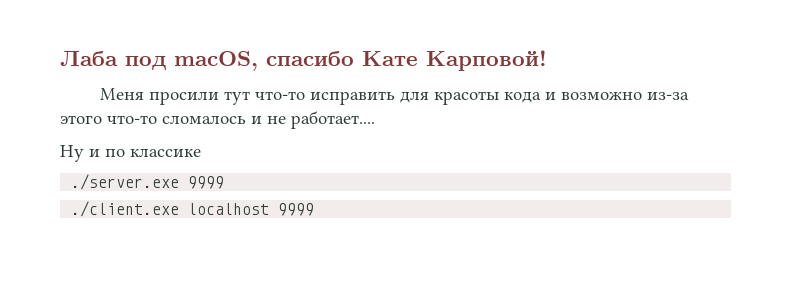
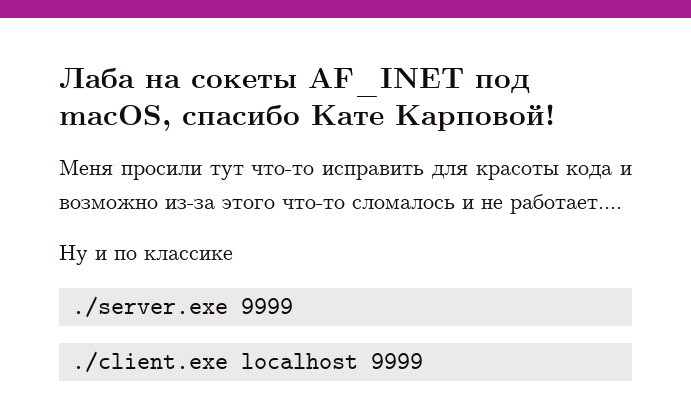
(118, 59) none -> [145,68,464,97] на cокеты AF_INET

